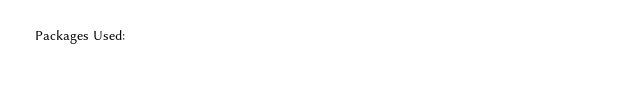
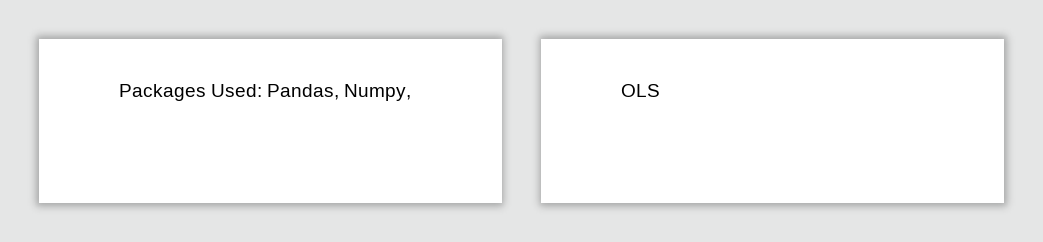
(125, 35) none -> [267,84,660,101] Pandas, Numpy, OLS

